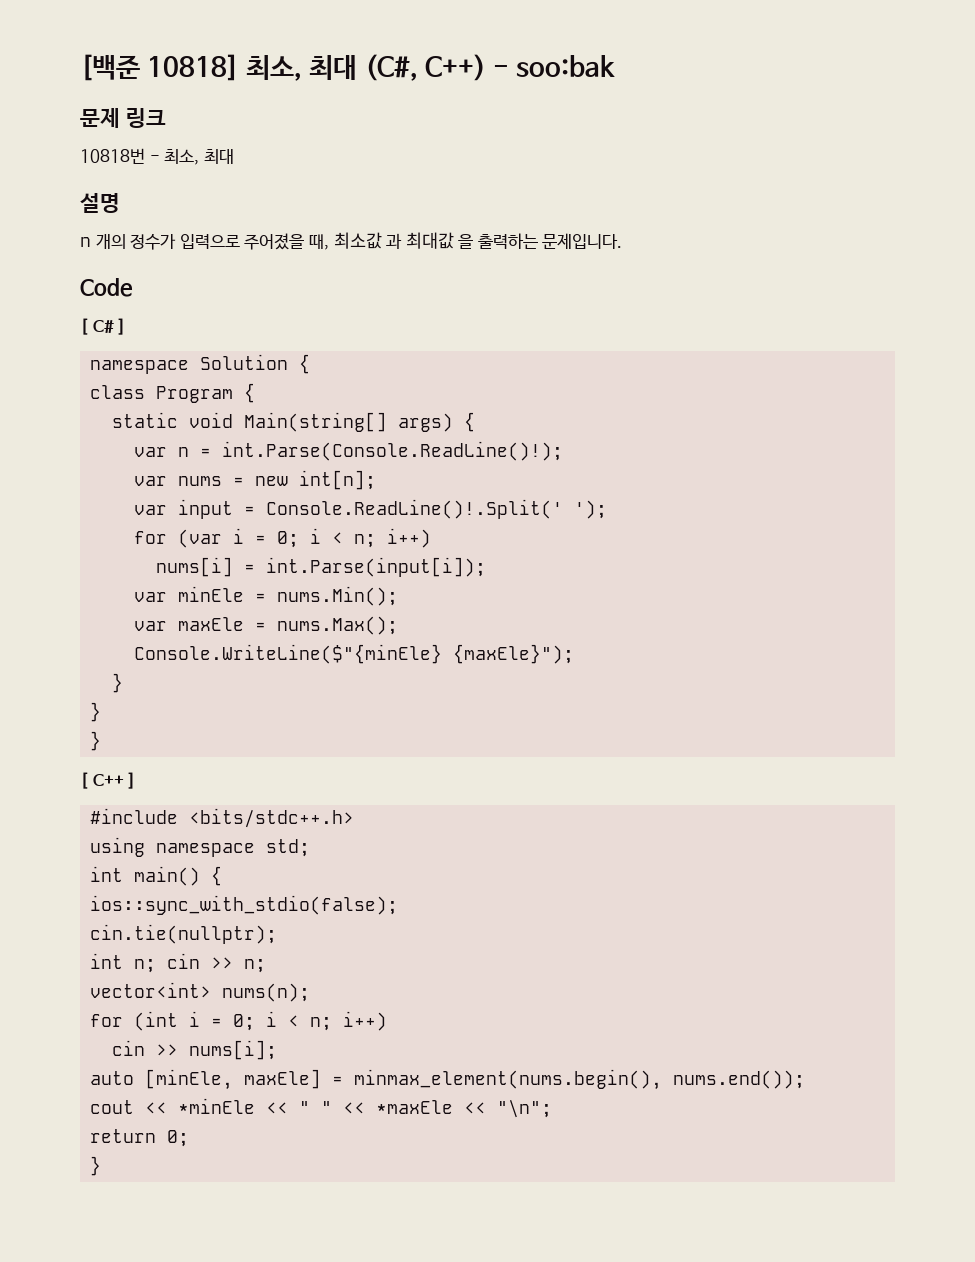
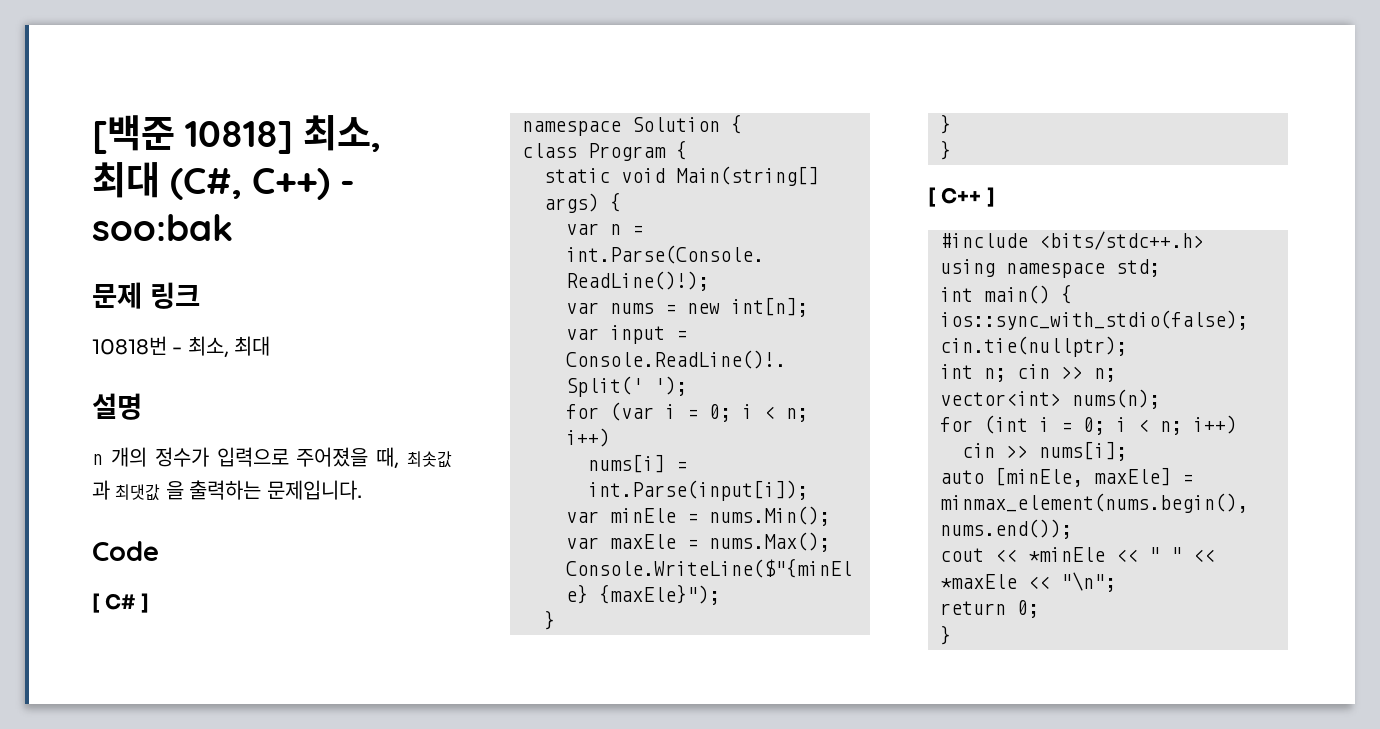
[333,232,454,249] 최소값 과 최대값 -> [407,451,452,468] [92,480,161,501] 최솟값 과 최댓값

